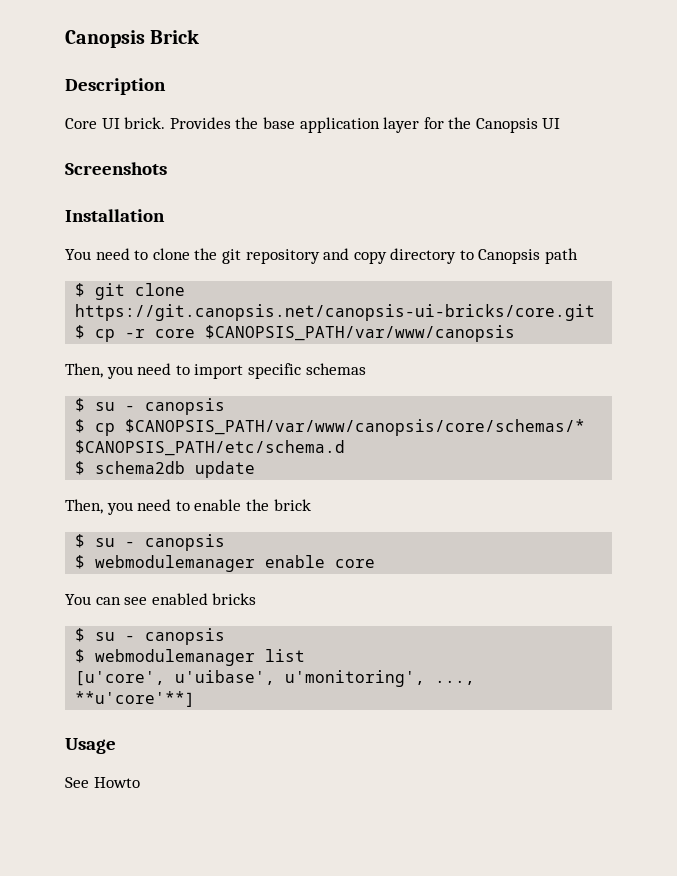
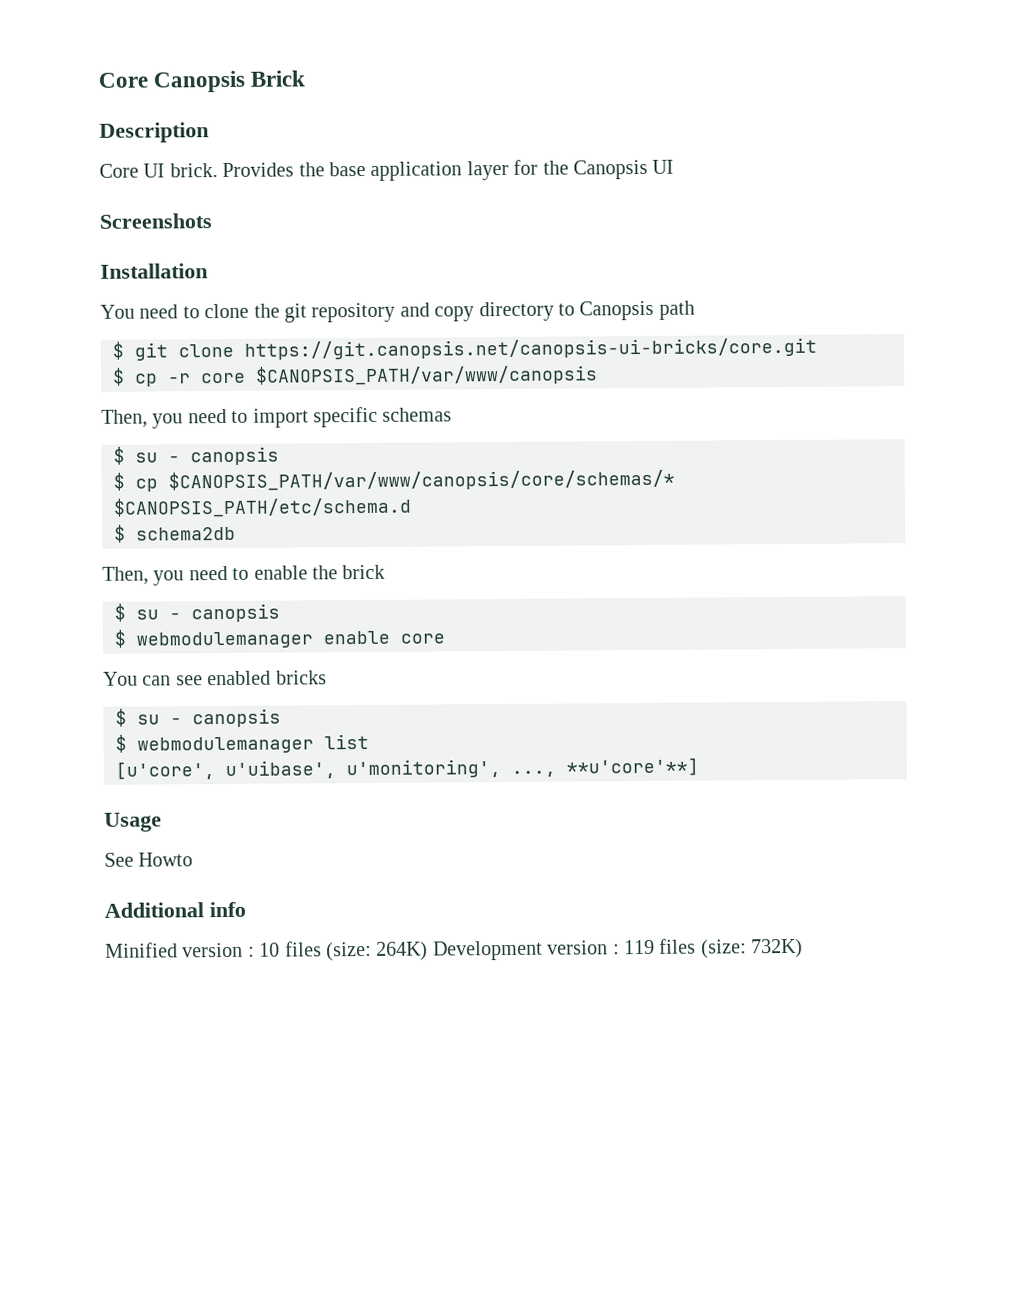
(65, 39) none -> [98,72,148,88] Core
[195,461,256,478] update -> (236, 533) none
(140, 782) none -> [104,901,246,918] [105,938,804,962] // Additional info // Minified version : 10 files (size: 264K) Development version : 119 files (size: 732K)

